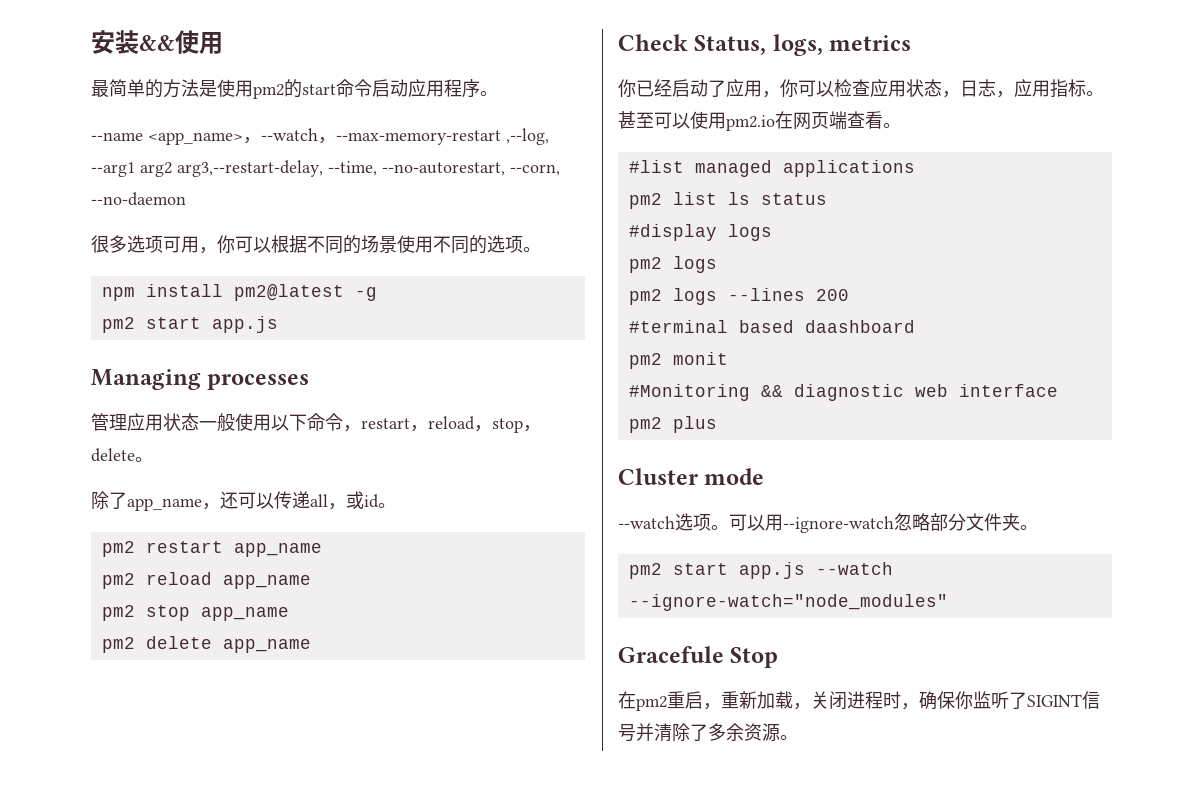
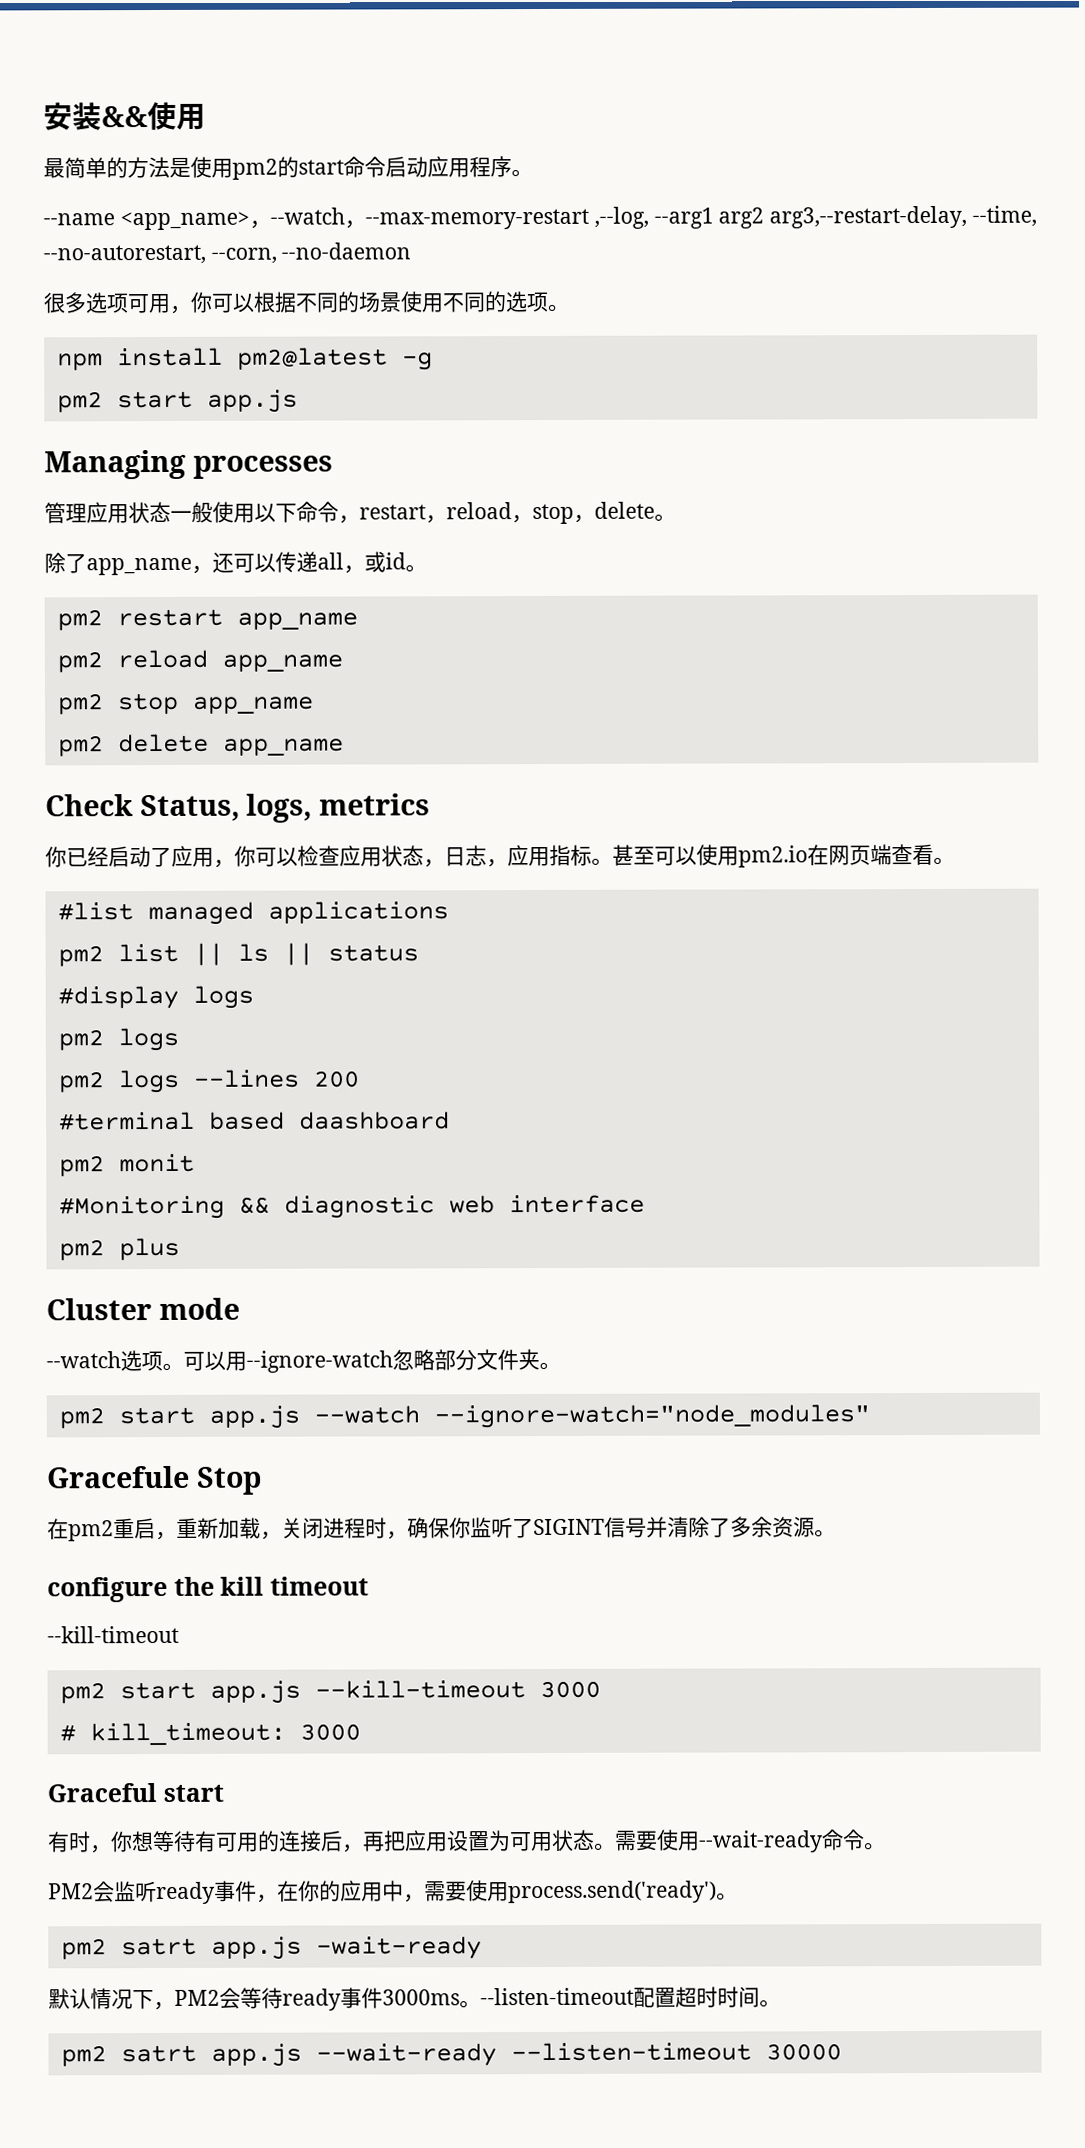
[727,192,750,205] ls -> [192,942,314,966] || ls ||
(798, 737) none -> [47,1576,369,1603] [47,1625,179,1644] [59,1680,601,1704] [59,1722,361,1746] [47,1783,224,1803] [47,1829,886,1854] [48,1880,738,1905] [60,1936,482,1960] [48,1986,781,2011] [60,2042,842,2067] // configure the kill timeout // --kill-timeout // pm2 start app.js --kill-timeout 3000 // # kill_timeout: 3000 // Graceful start // 有时，你想等待有可用的连接后，再把应用设置为可用状态。需要使用--wait-ready命令。 // PM2会监听ready事件，在你的应用中，需要使用process.send('ready')。 // pm2 satrt app.js -wait-ready // 默认情况下，PM2会等待ready事件3000ms。--listen-timeout配置超时时间。 // pm2 satrt app.js --wait-ready --listen-timeout 30000

